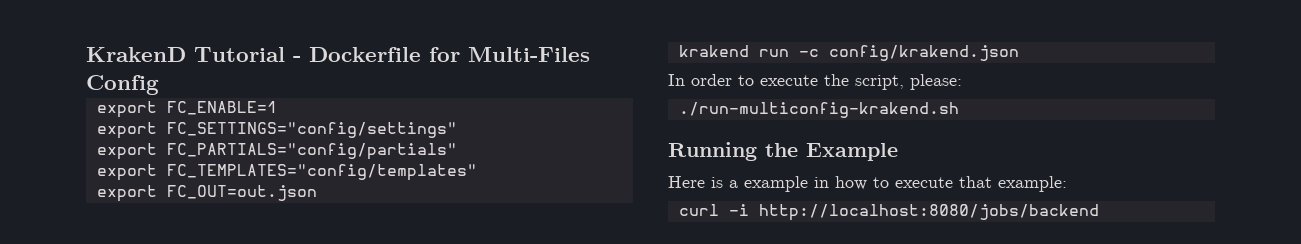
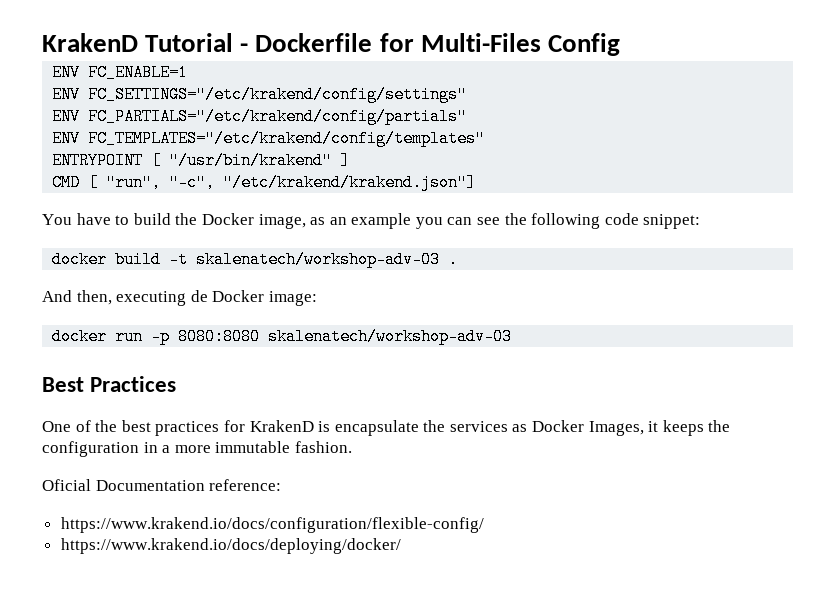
[96,101,157,118] export -> [52,64,81,81] ENV
[96,122,457,139] [96,143,457,160] [96,164,477,181] [96,185,317,202] [678,45,1019,61] [668,74,962,90] [678,102,959,118] [668,142,898,161] [668,176,1067,192] [678,204,1099,221] export FC_SETTINGS="config/settings" // export FC_PARTIALS="config/partials" // export FC_TEMPLATES="config/templates" // export FC_OUT=out.json // krakend run -c config/krakend.json // In order to execute the script, please: // ./run-multiconfig-krakend.sh // Running the Example // Here is a example in how to execute that example: // curl -i http://localhost:8080/jobs/backend -> [52,86,468,103] [52,108,468,125] [52,130,486,147] [52,152,351,169] [52,174,477,191] [42,213,701,229] [52,251,459,268] [42,290,317,306] [52,328,513,345] [42,376,177,392] [42,420,731,436] [42,441,352,457] [42,479,282,491] [60,517,484,533] [60,538,401,554] ENV FC_SETTINGS="/etc/krakend/config/settings" // ENV FC_PARTIALS="/etc/krakend/config/partials" // ENV FC_TEMPLATES="/etc/krakend/config/templates" // ENTRYPOINT [ "/usr/bin/krakend" ] // CMD [ "run", "-c", "/etc/krakend/krakend.json"] // You have to build the Docker image, as an example you can see the following code snippet: // docker build -t skalenatech/workshop-adv-03 . // And then, executing de Docker image: // docker run -p 8080:8080 skalenatech/workshop-adv-03 // Best Practices // One of the best practices for KrakenD is encapsulate the services as Docker Images, it keeps the configuration in a more immutable fashion. // Oficial Documentation reference: // https://www.krakend.io/docs/configuration/flexible-config/ // https://www.krakend.io/docs/deploying/docker/

